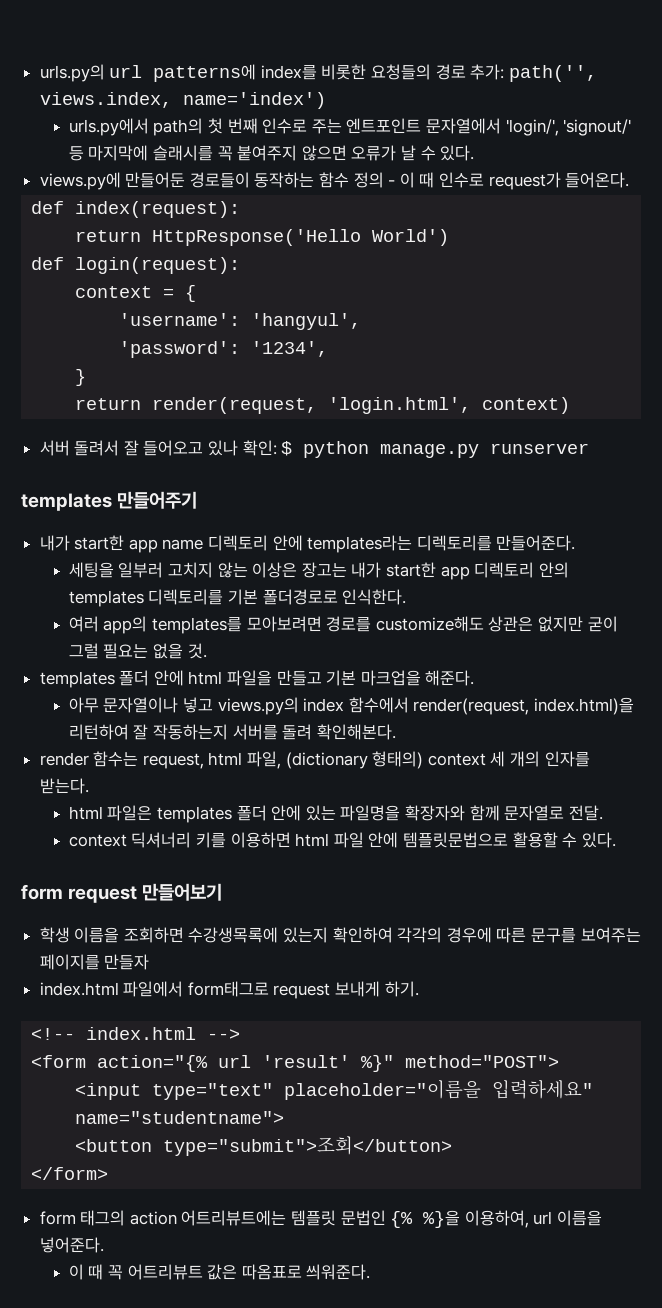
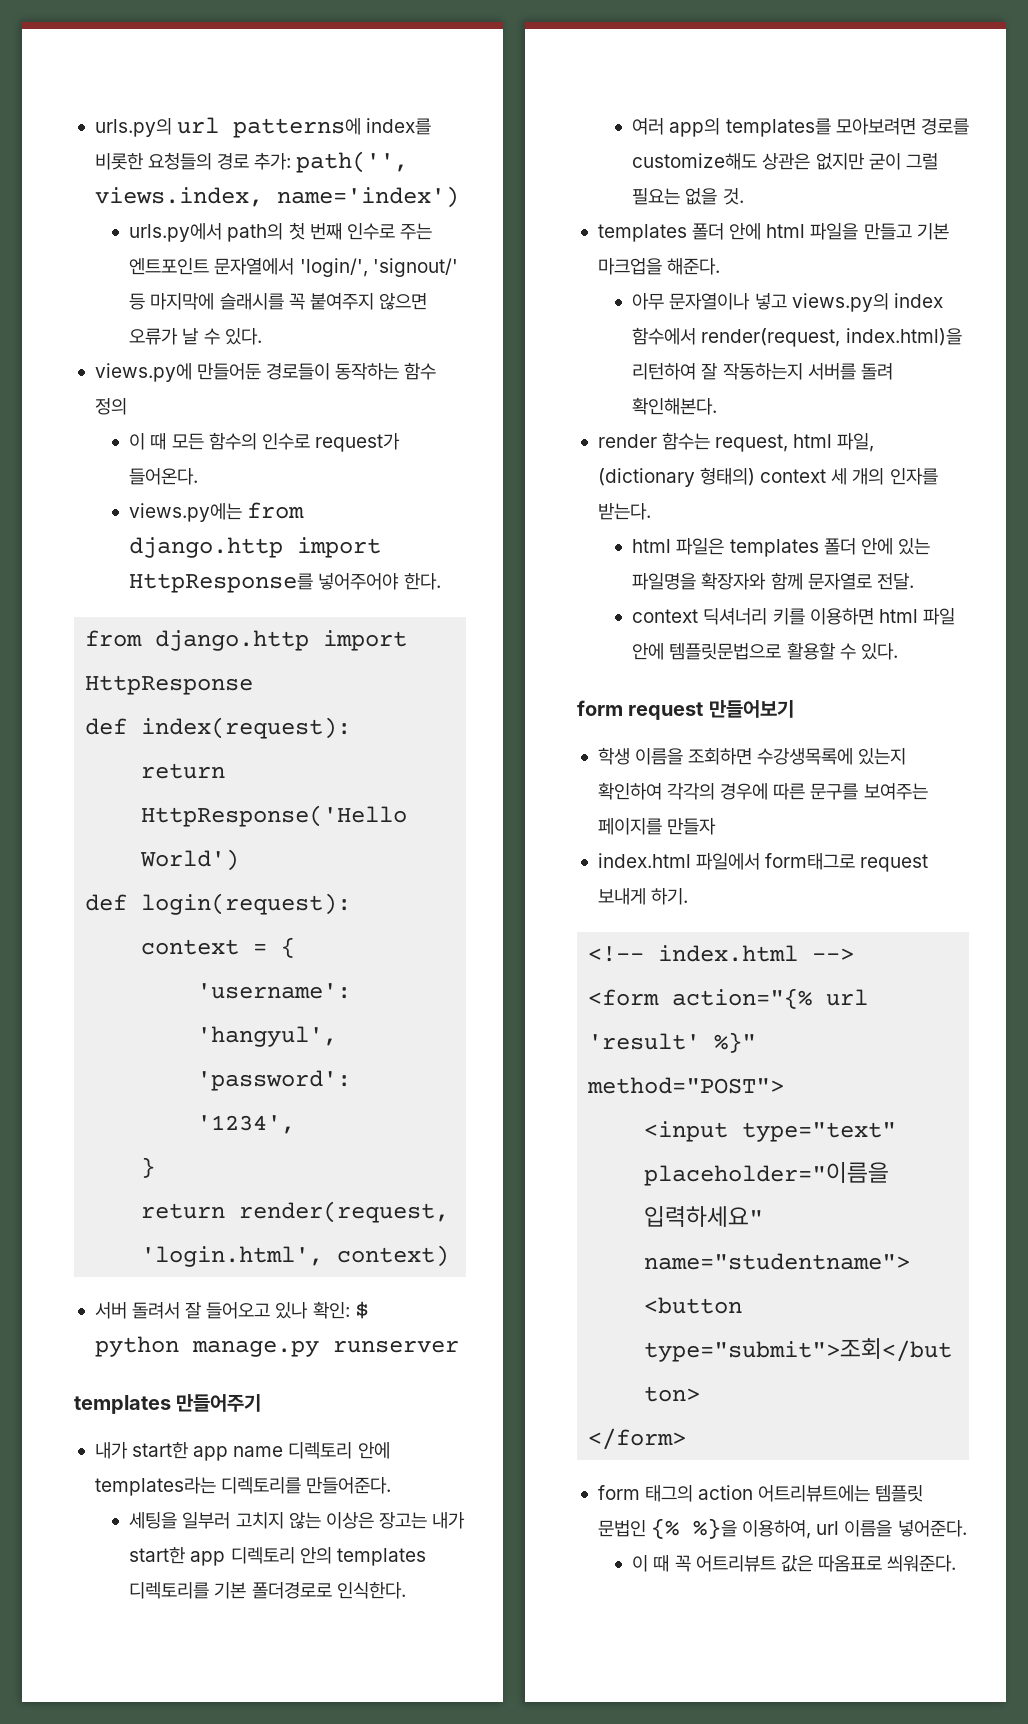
[388,172,435,188] - 이 때 -> [129,432,257,450] // 이 때 모든 함수의
(630, 180) none -> [129,502,305,522] [129,537,382,558] [129,573,441,593] [85,630,408,651] [85,675,254,695] // views.py에는 from django.http import HttpResponse를 넣어주어야 한다. // from django.http import HttpResponse

